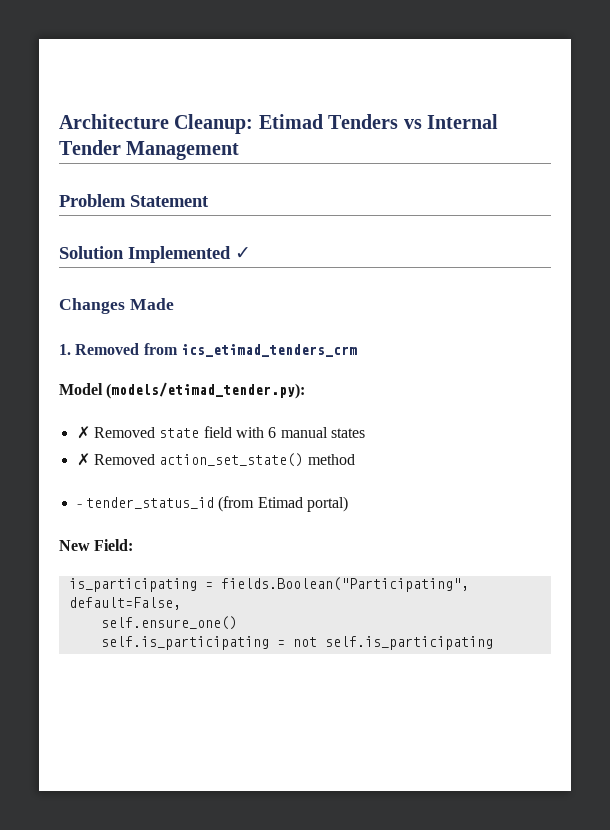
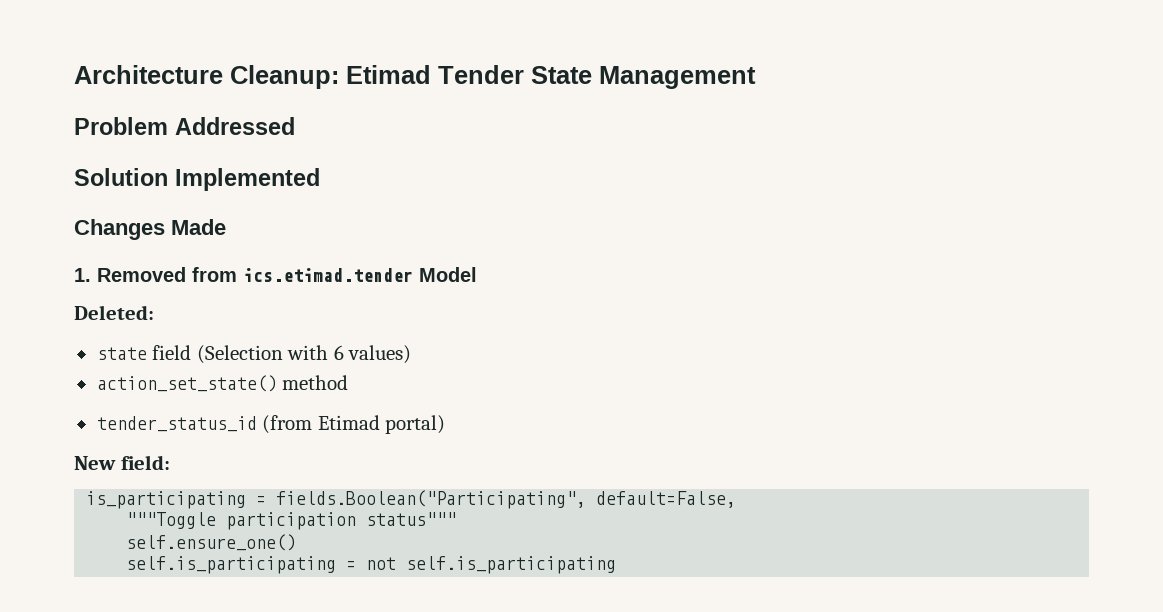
[328,114,498,129] [59,140,121,155] Tenders vs Internal Tender -> [438,65,592,84] Tender State
[130,195,209,207] Statement -> [175,117,295,135] Addressed
[235,247,251,259] ✓ -> (320, 179) none
[180,344,357,357] [59,382,306,399] [76,426,155,439] ics_etimad_tenders_crm // Model (models/etimad_tender.py): // ✗ Removed -> [243,267,477,282] [74,305,154,320] ics.etimad.tender Model // Deleted: //
(232, 432) none -> [196,345,283,364] (Selection
[280,427,365,438] [76,453,155,466] manual states // ✗ Removed -> [348,345,412,364] values) //
[76,504,82,508] - -> (349, 382) none
[94,539,134,551] Field: -> [120,455,170,470] field:
(181, 603) none -> [126,512,457,530] // """Toggle participation status"""

